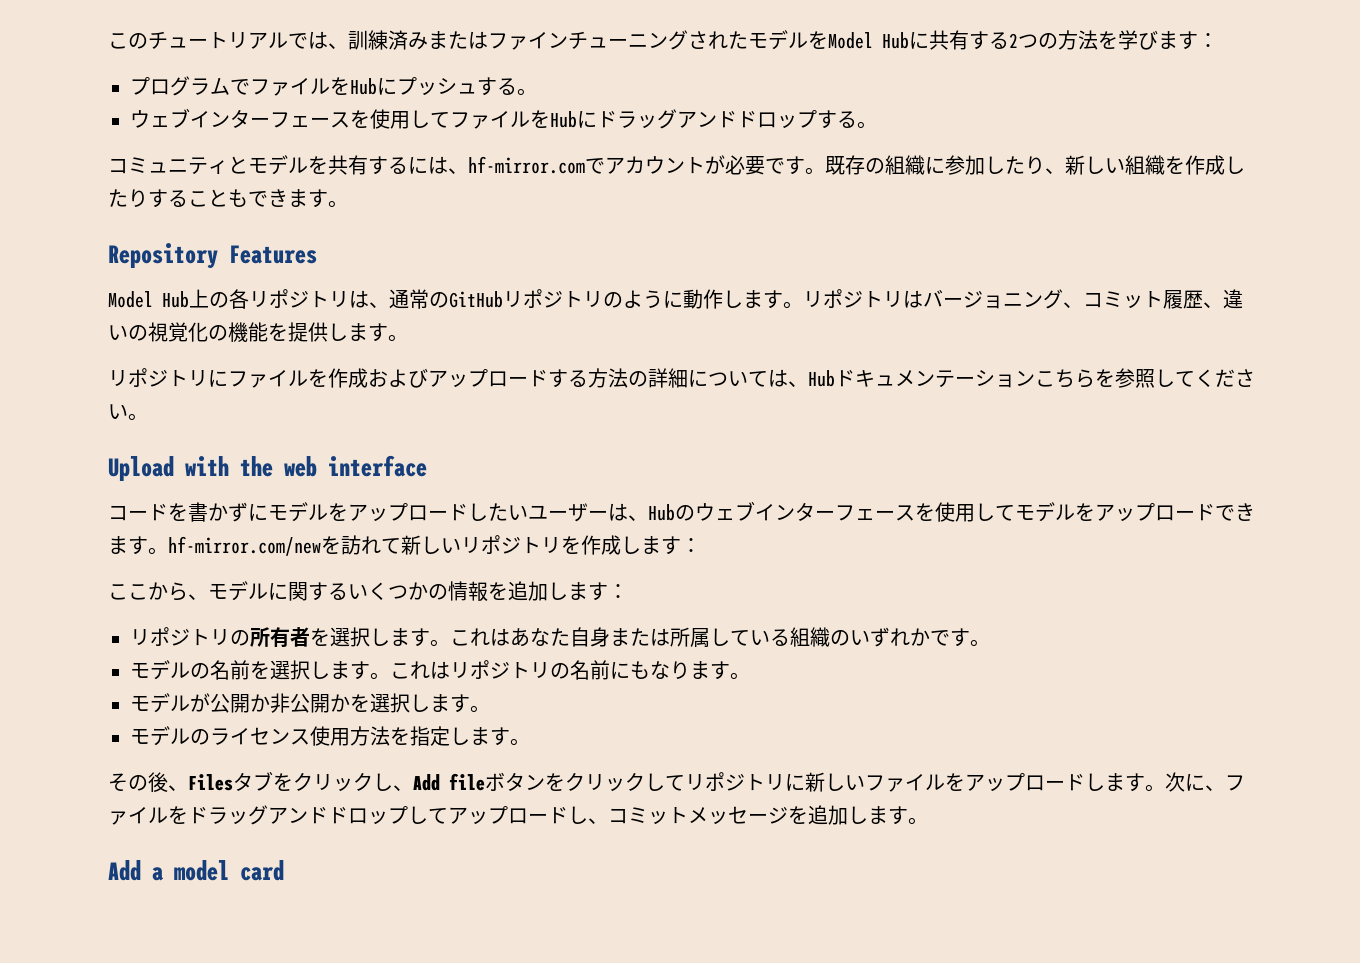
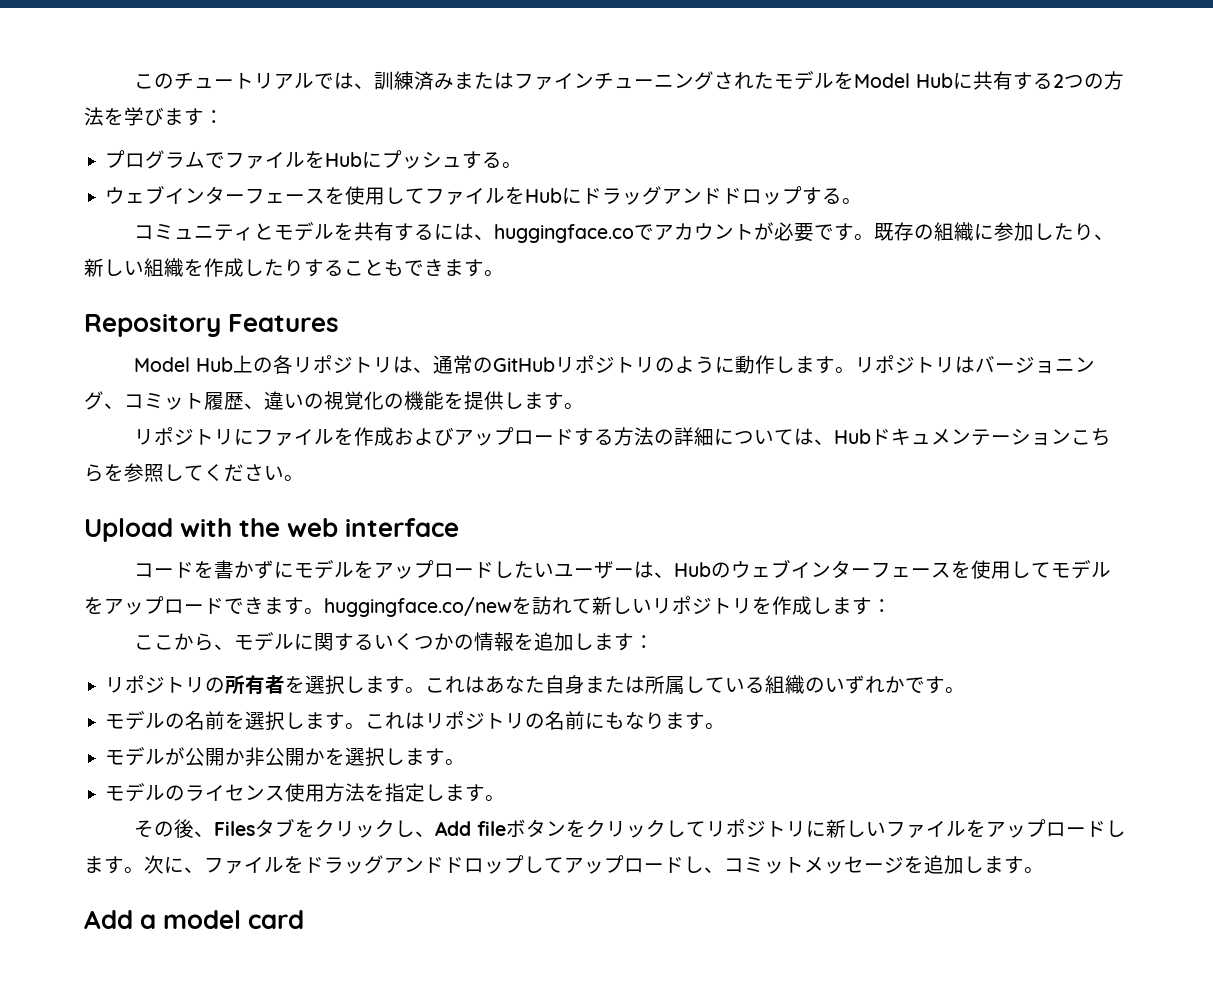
[468,156,585,174] hf-mirror.com -> [494,224,635,243] huggingface.co
[168,536,321,556] hf-mirror.com/new -> [324,597,512,617] huggingface.co/new

